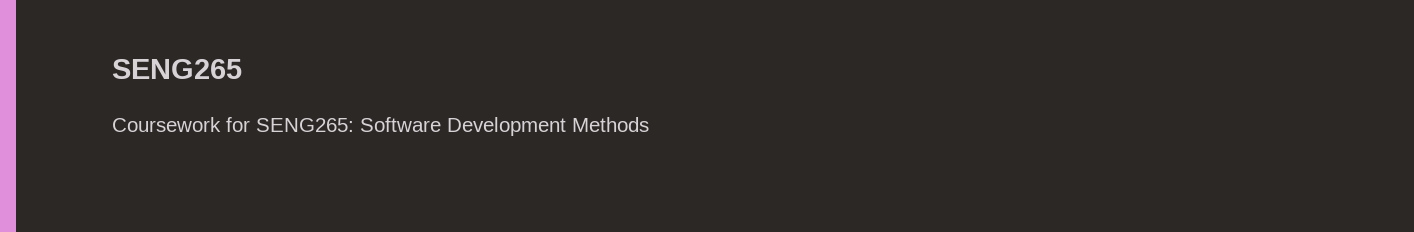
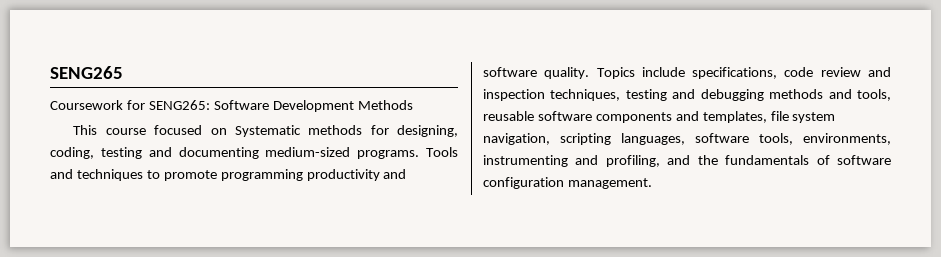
(649, 124) none -> [73,125,458,137] [50,147,458,159] [50,169,407,181] [483,67,891,79] [483,89,891,101] [483,111,836,123] [483,133,891,145] [483,155,892,167] [483,177,652,189] // This course focused on Systematic methods for designing, coding, testing and documenting medium-sized programs. Tools and techniques to promote programming productivity and software quality. Topics include specifications, code review and inspection techniques, testing and debugging methods and tools, reusable software components and templates, file system navigation, scripting languages, software tools, environments, instrumenting and profiling, and the fundamentals of software configuration management.

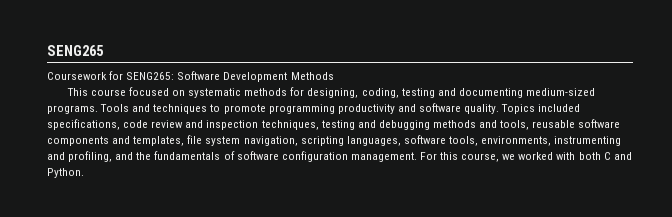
[234,125,301,137] Systematic -> [188,88,242,98] systematic
[641,67,685,77] include -> [538,104,581,112] included
(652, 183) none -> [419,152,632,162] [47,168,84,178] For this course, we worked with both C and Python.

